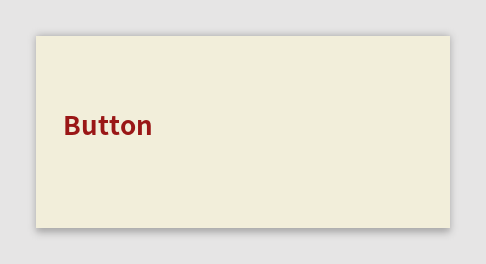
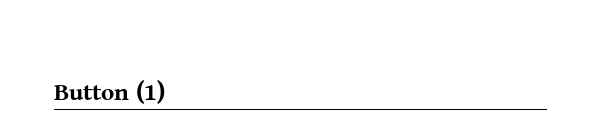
(153, 125) none -> [135,80,165,104] (1)

